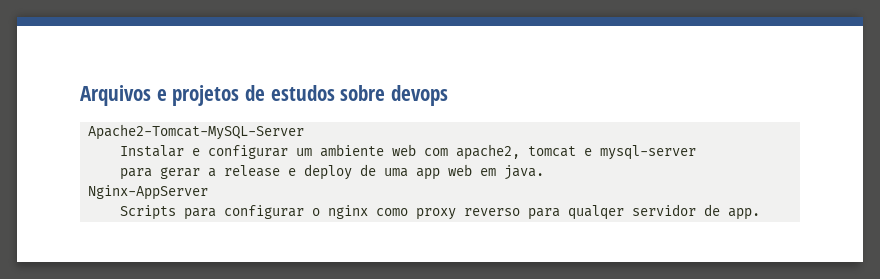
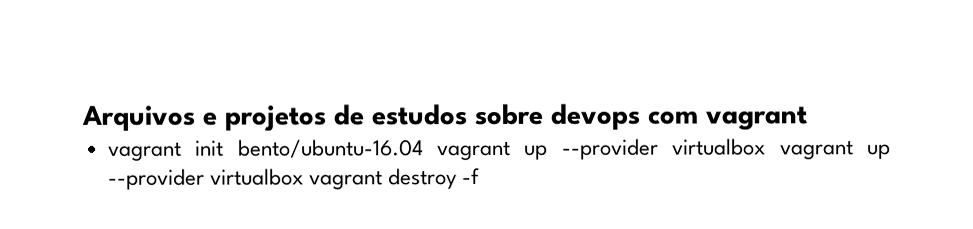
[88,124,305,140] [120,144,697,160] [120,164,545,180] [88,185,209,200] [120,204,761,220] // Apache2-Tomcat-MySQL-Server // Instalar e configurar um ambiente web com apache2, tomcat e mysql-server // para gerar a release e deploy de uma app web em java. // Nginx-AppServer // Scripts para configurar o nginx como proxy reverso para qualqer servidor de app. -> [647,106,808,131] [107,138,891,161] [107,168,481,190] com vagrant // vagrant init bento/ubuntu-16.04 vagrant up --provider virtualbox vagrant up --provider virtualbox vagrant destroy -f

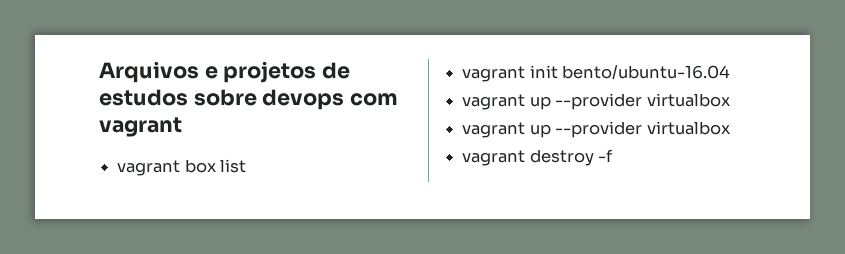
(808, 118) none -> [117,159,247,176] // vagrant box list
[436,138,891,161] [107,168,304,190] vagrant up --provider virtualbox vagrant up --provider virtualbox -> [462,93,730,110] [462,121,730,138] // vagrant up --provider virtualbox // vagrant up --provider virtualbox //

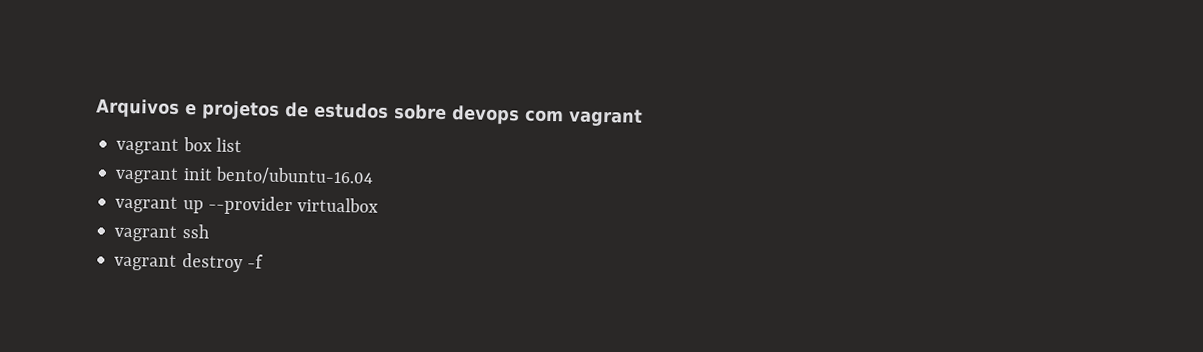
[529,121,730,138] up --provider virtualbox -> [181,224,210,239] ssh

